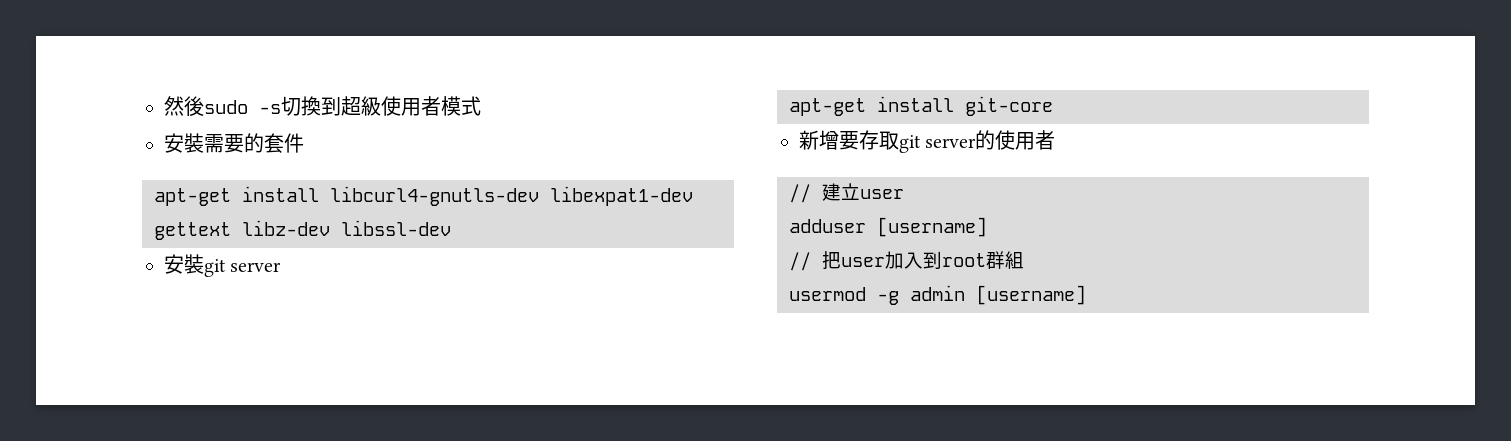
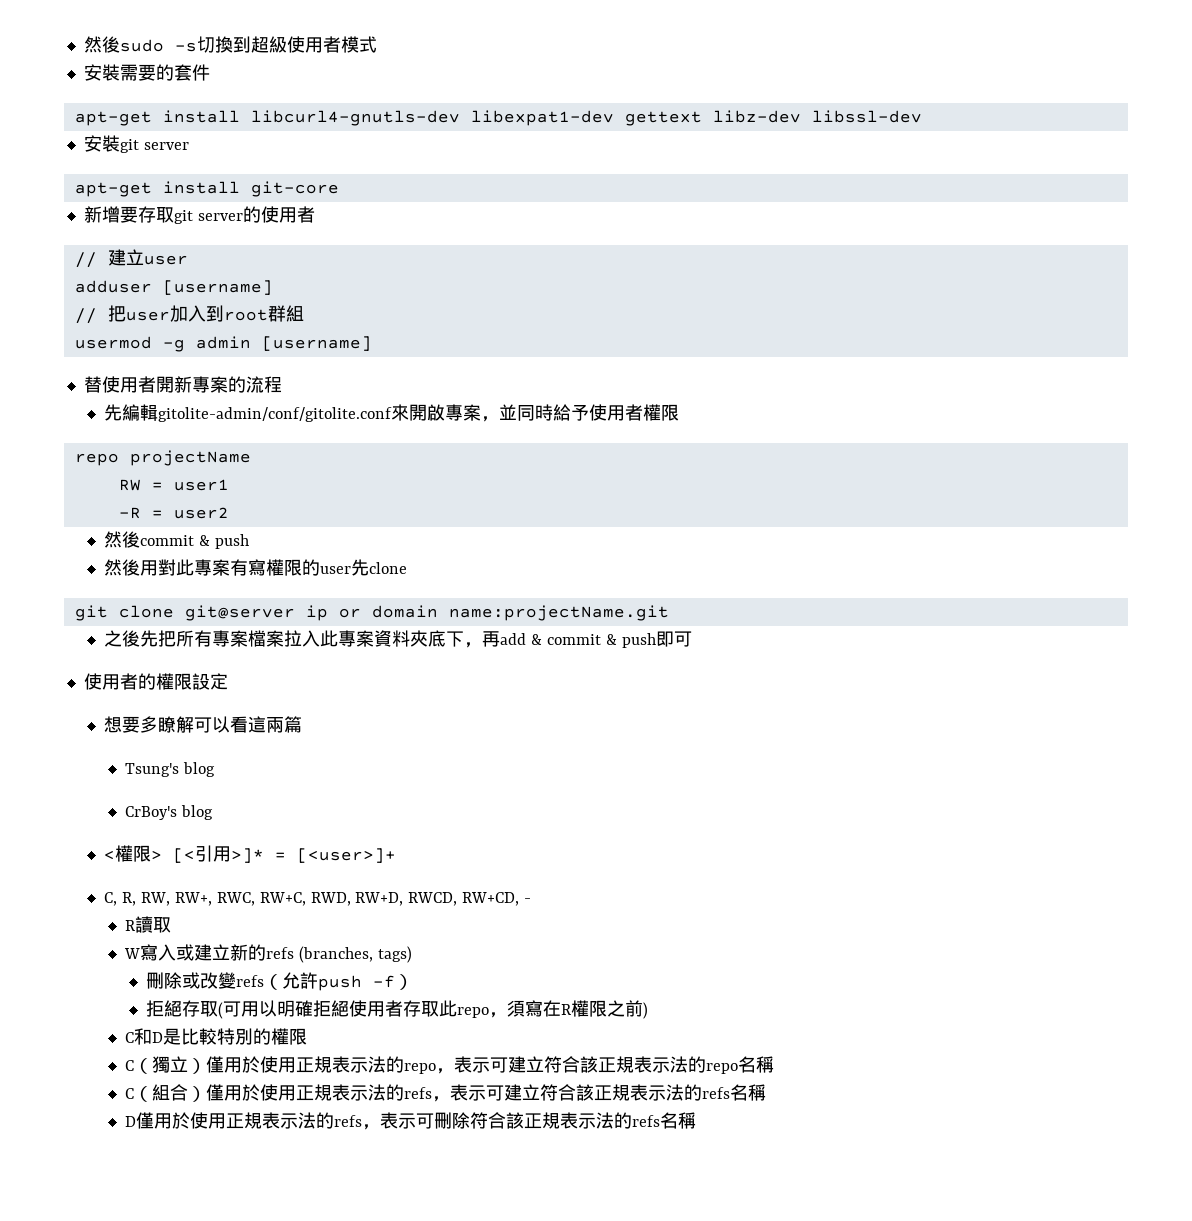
(1086, 295) none -> [83,376,282,393] [104,404,680,422] [74,450,251,466] [118,479,229,491] [118,507,229,519] [104,531,250,549] [104,559,408,576] [74,605,669,621] [104,630,692,648] [83,673,228,690] [104,716,303,733] [125,762,215,777] [125,805,213,820] [104,845,397,863] [104,892,532,906] [125,916,172,933] [124,944,412,963] [145,972,413,991] [145,1000,648,1019] [125,1028,308,1045] [125,1056,775,1074] [125,1084,767,1102] [125,1112,697,1130] // 替使用者開新專案的流程 // 先編輯gitolite-admin/conf/gitolite.conf來開啟專案，並同時給予使用者權限 // repo projectName // RW = user1 // -R = user2 // 然後commit & push // 然後用對此專案有寫權限的user先clone // git clone git@server ip or domain name:projectName.git // 之後先把所有專案檔案拉入此專案資料夾底下，再add & commit & push即可 // 使用者的權限設定 // 想要多瞭解可以看這兩篇 // Tsung's blog // CrBoy's blog // <權限> [<引用>]* = [<user>]+ // C, R, RW, RW+, RWC, RW+C, RWD, RW+D, RWCD, RW+CD, - // R讀取 // W寫入或建立新的refs (branches, tags) // 刪除或改變refs（允許push -f） // 拒絕存取(可用以明確拒絕使用者存取此repo，須寫在R權限之前) // C和D是比較特別的權限 // C（獨立）僅用於使用正規表示法的repo，表示可建立符合該正規表示法的repo名稱 // C（組合）僅用於使用正規表示法的refs，表示可建立符合該正規表示法的refs名稱 // D僅用於使用正規表示法的refs，表示可刪除符合該正規表示法的refs名稱

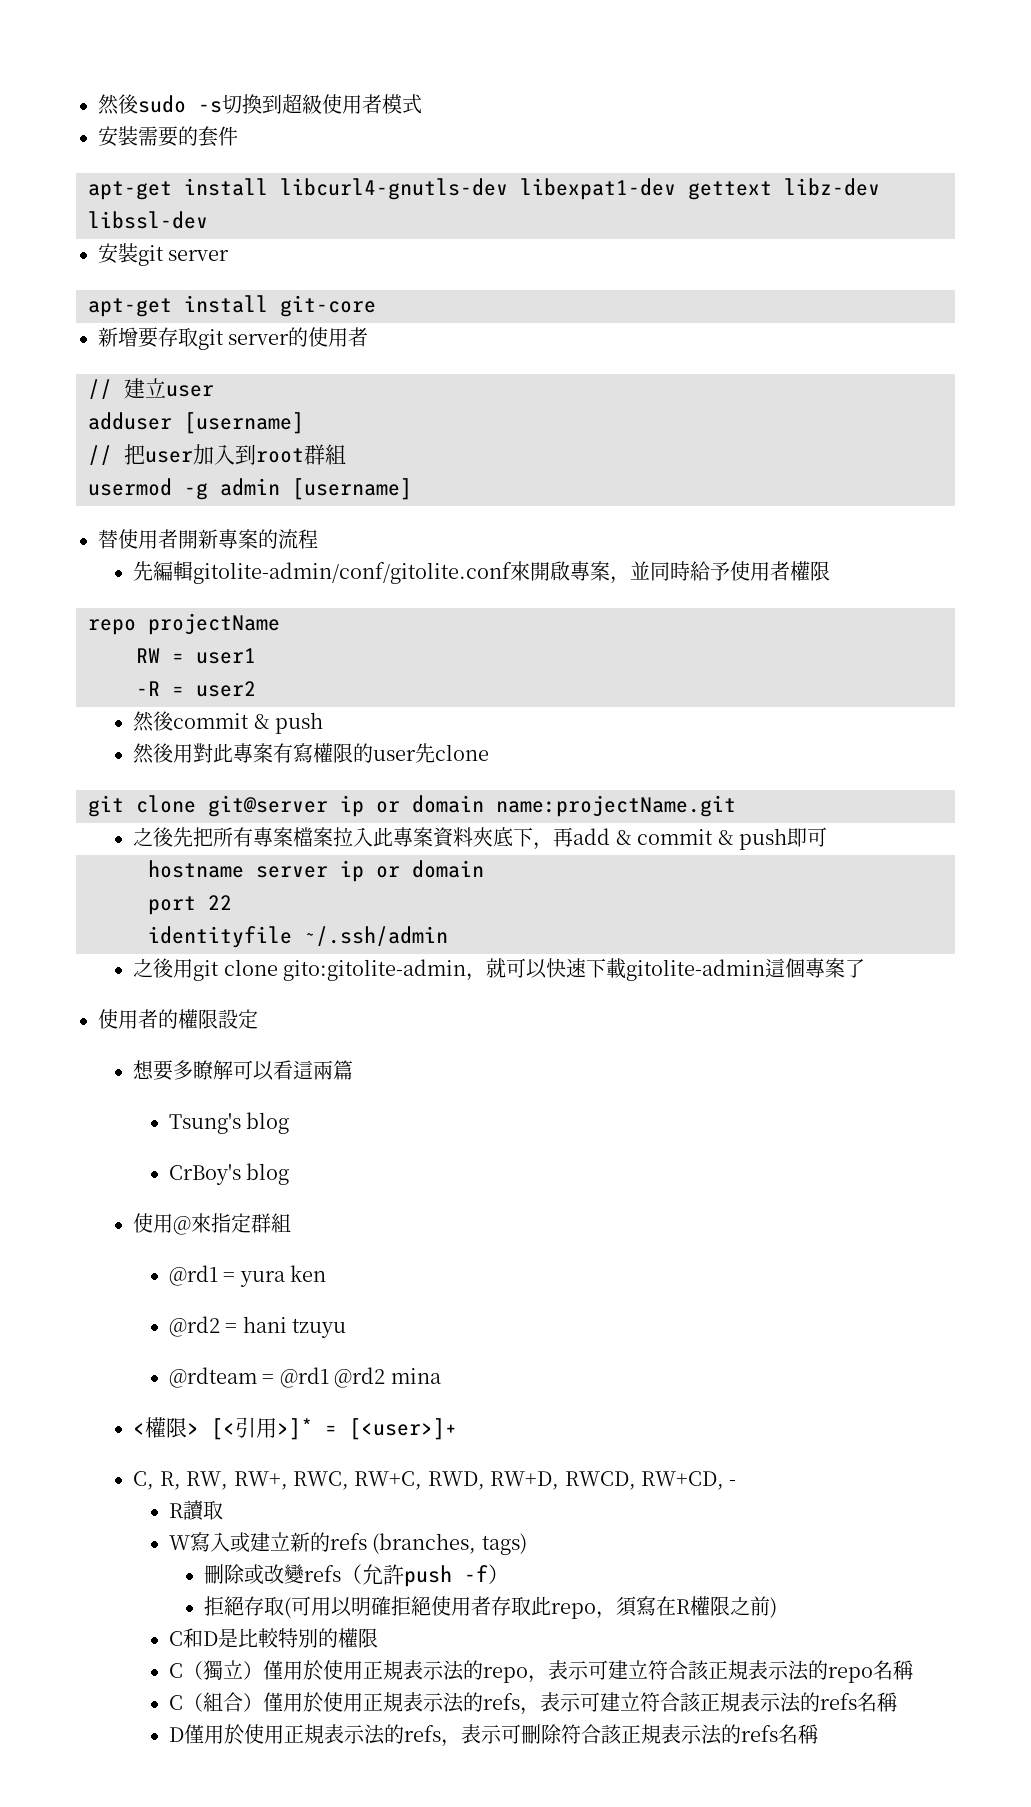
(692, 639) none -> [148,860,484,882] [148,895,232,915] [148,926,448,948] [133,958,866,981] // hostname server ip or domain // port 22 // identityfile ~/.ssh/admin // 之後用git clone gito:gitolite-admin，就可以快速下載gitolite-admin這個專案了
(213, 812) none -> [133,1213,292,1235] [168,1265,327,1287] [168,1316,347,1338] [168,1367,441,1388] // 使用@來指定群組 // @rd1 = yura ken // @rd2 = hani tzuyu // @rdteam = @rd1 @rd2 mina

